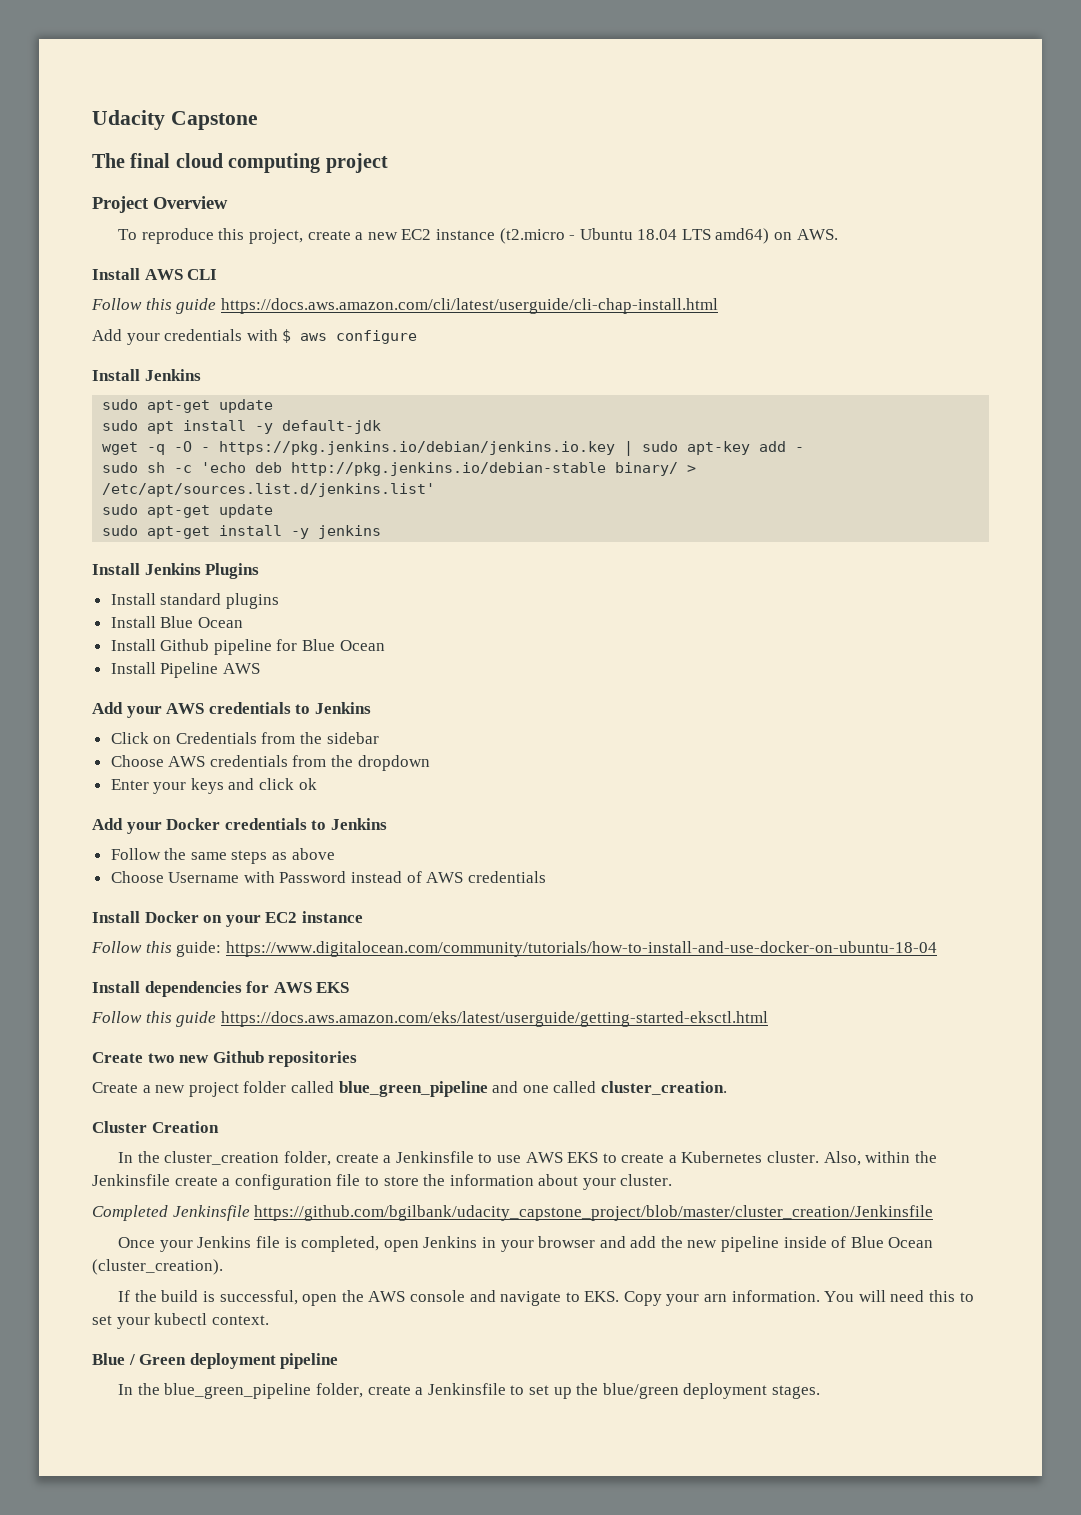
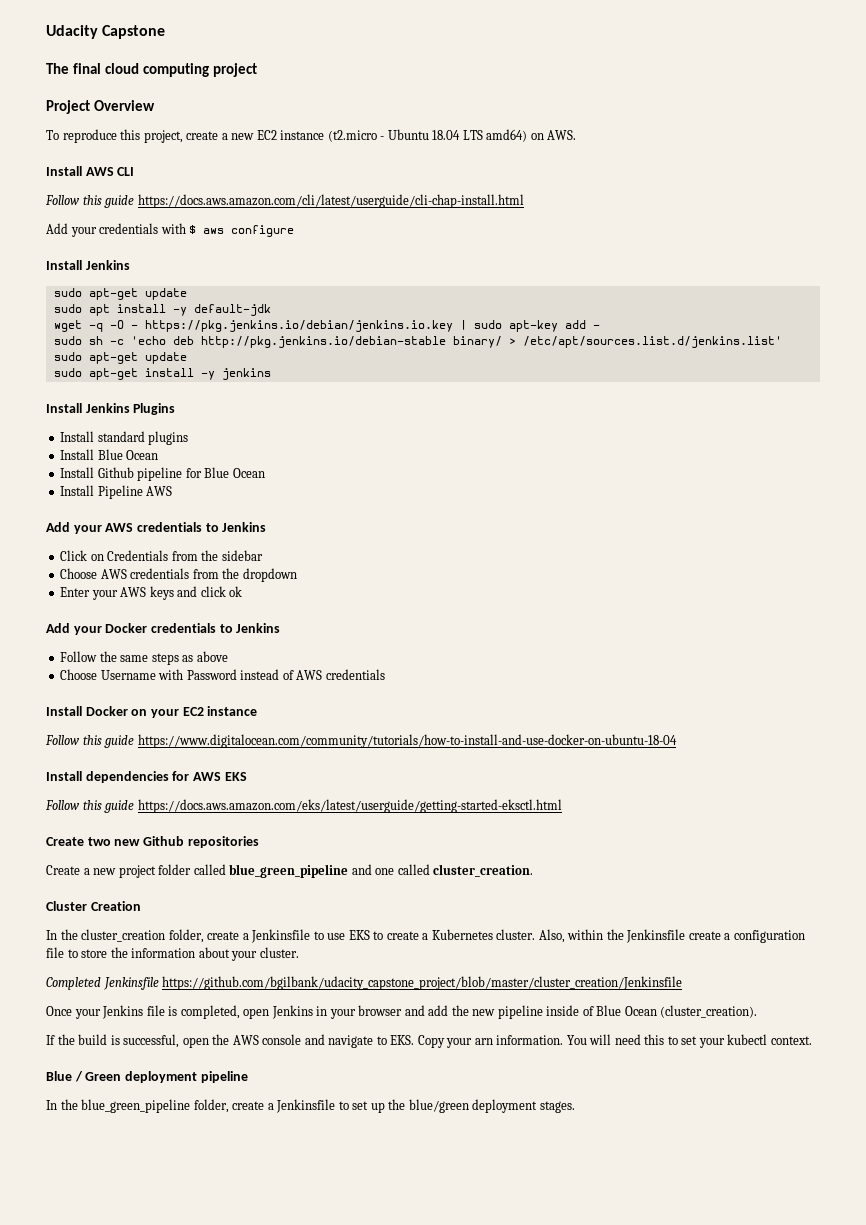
(187, 788) none -> [120,587,147,597] AWS
[176,941,222,957] guide: -> [104,735,135,748] guide
[525,1152,563,1163] AWS -> (346, 936) none

